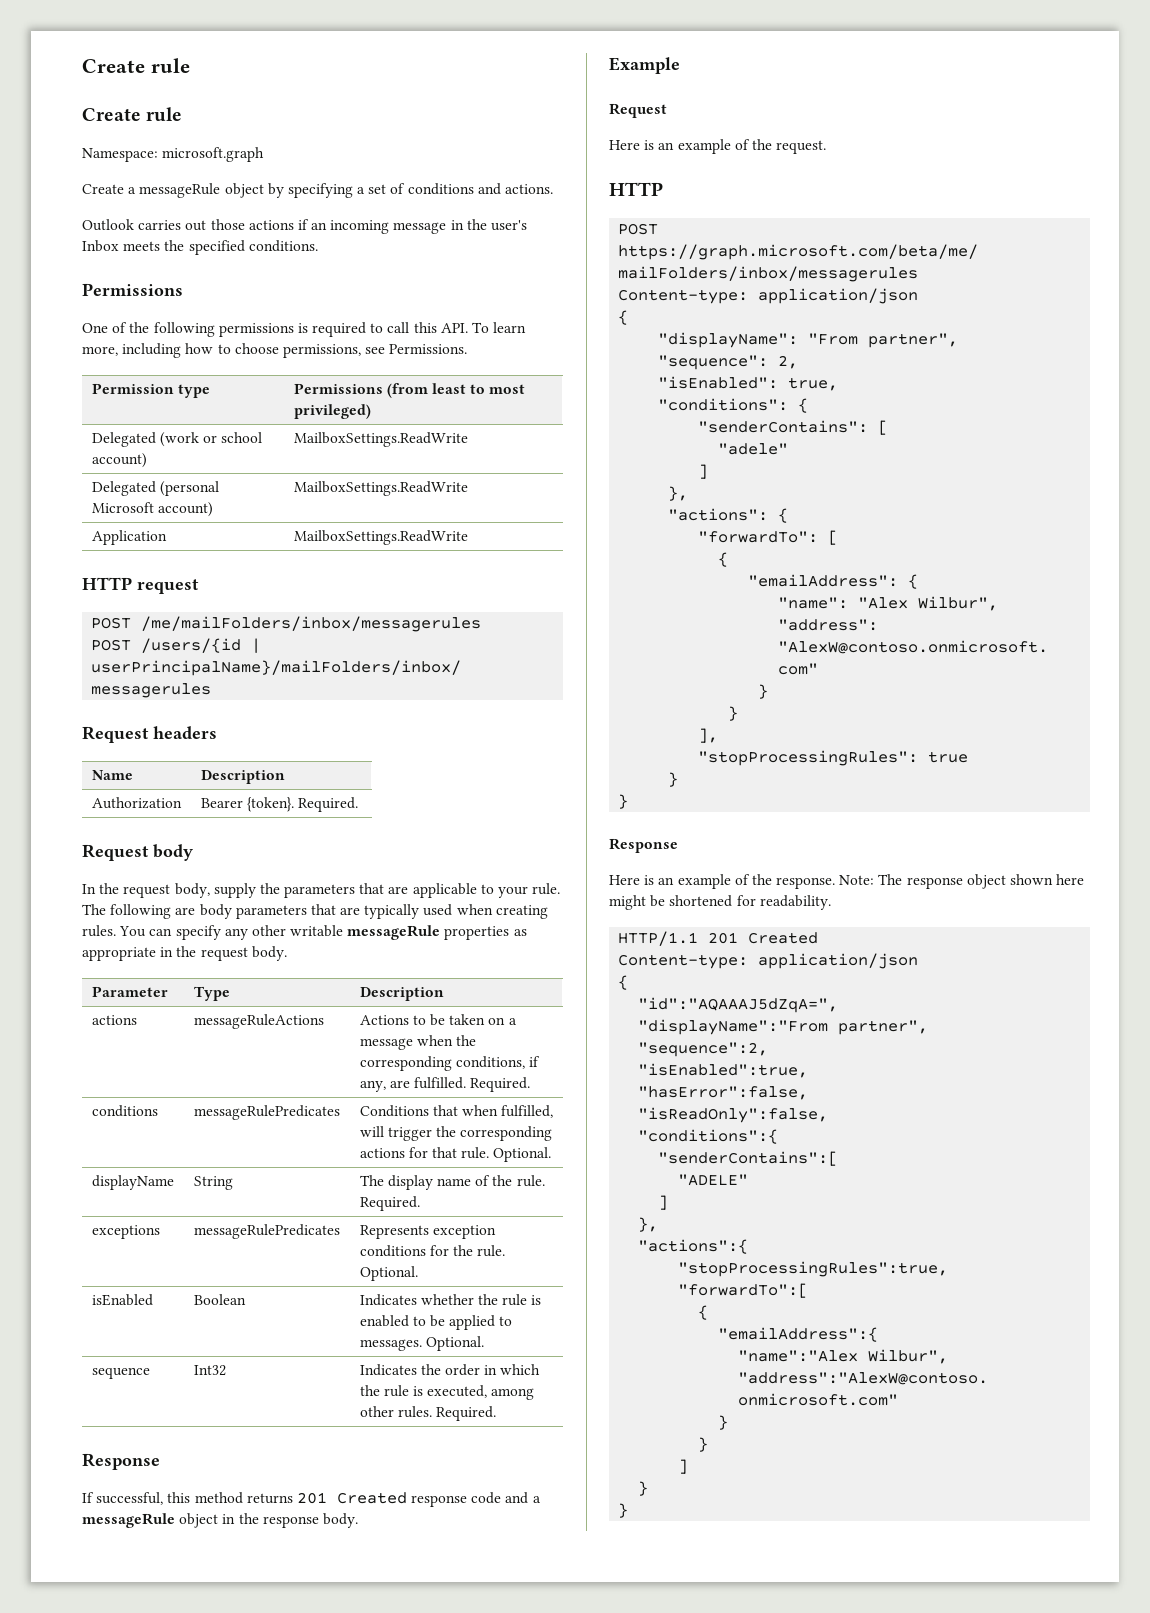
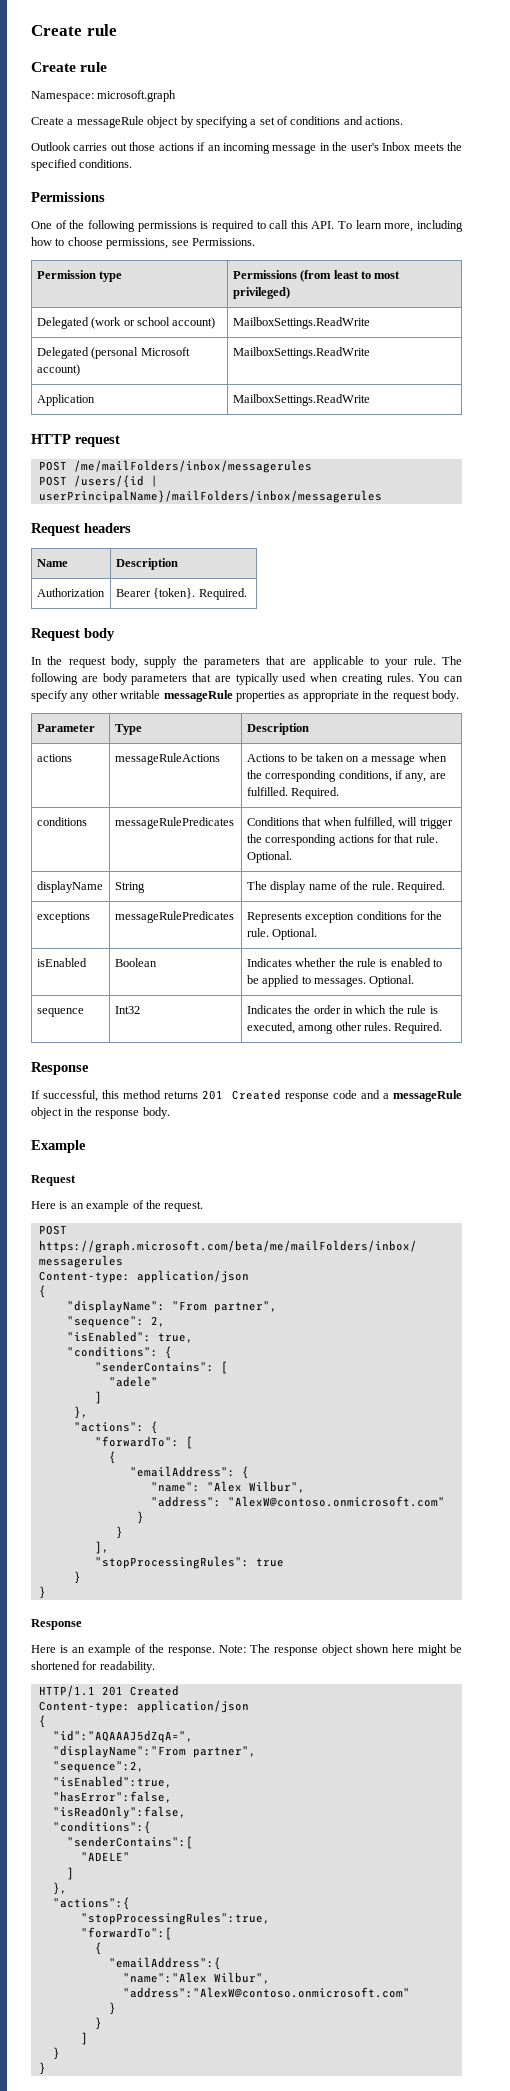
[609,182,663,196] // HTTP -> (204, 1206) none

